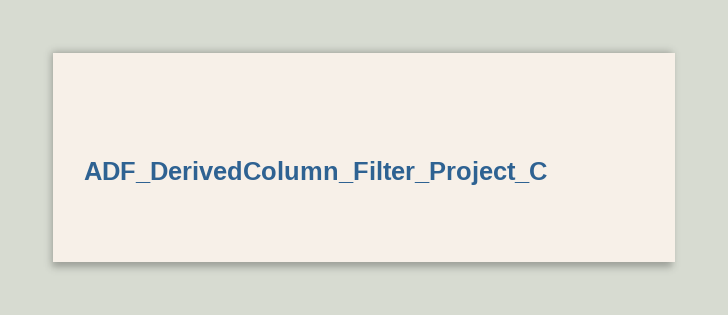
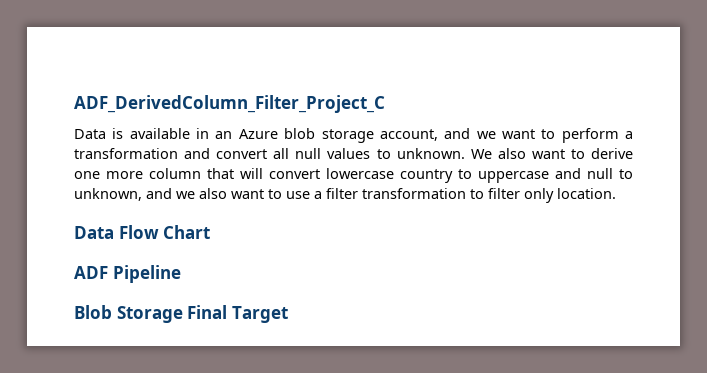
(547, 173) none -> [74,128,633,143] [74,148,633,159] [74,168,633,183] [74,188,616,203] [74,225,211,239] [74,265,181,283] [74,305,288,323] // Data is available in an Azure blob storage account, and we want to perform a transformation and convert all null values to unknown. We also want to derive one more column that will convert lowercase country to uppercase and null to unknown, and we also want to use a filter transformation to filter only location. // Data Flow Chart // ADF Pipeline // Blob Storage Final Target

